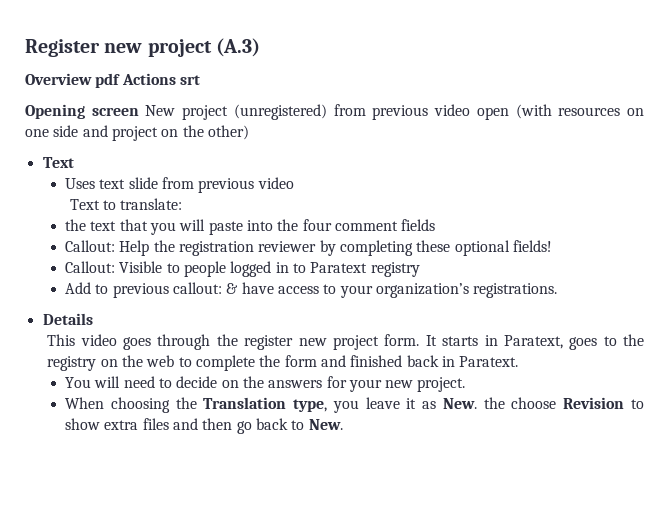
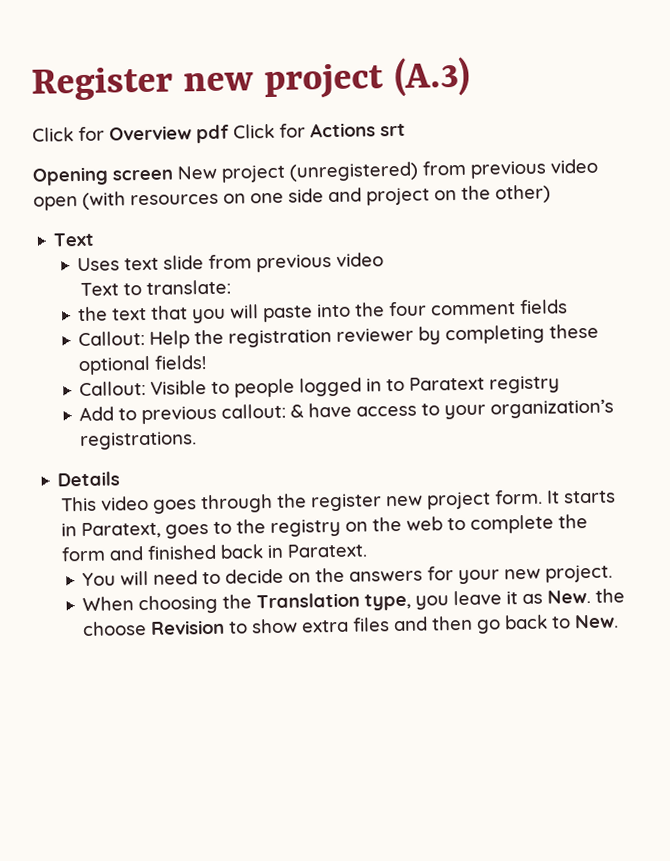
[25,73,121,88] Overview pdf -> [32,123,306,144] Click for Overview pdf Click for

